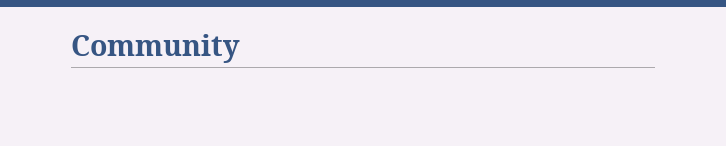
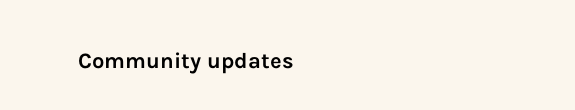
(240, 48) none -> [207,52,294,74] updates

